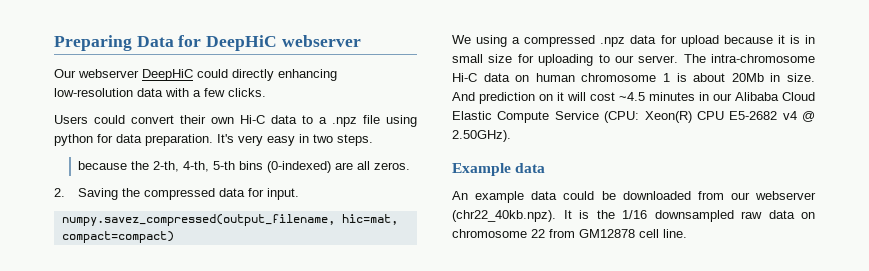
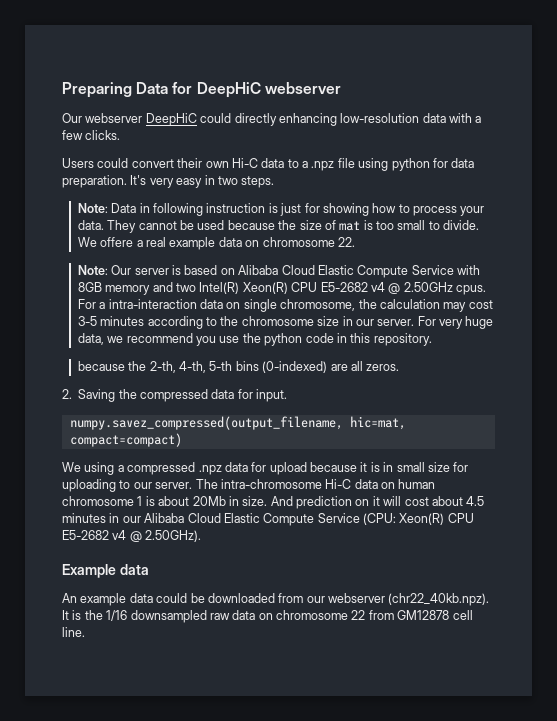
(373, 140) none -> [77,203,485,216] [77,220,480,233] [77,237,355,250] [77,265,481,278] [77,282,487,295] [77,299,493,312] [77,316,494,329] [77,333,432,346] // Note: Data in following instruction is just for showing how to process your data. They cannot be used because the size of mat is too small to divide. We offere a real example data on chromosome 22. // Note: Our server is based on Alibaba Cloud Elastic Compute Service with 8GB memory and two Intel(R) Xeon(R) CPU E5-2682 v4 @ 2.50GHz cpus. For a intra-interaction data on single chromosome, the calculation may cost 3-5 minutes according to the chromosome size in our server. For very huge data, we recommend you use the python code in this repository.
[619,92,645,101] ~4.5 -> [431,496,485,506] about 4.5

